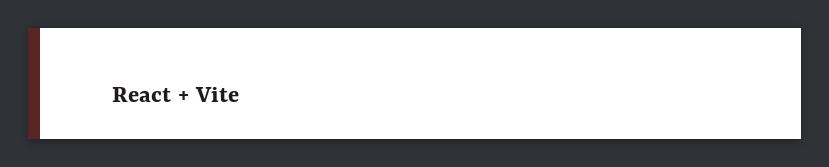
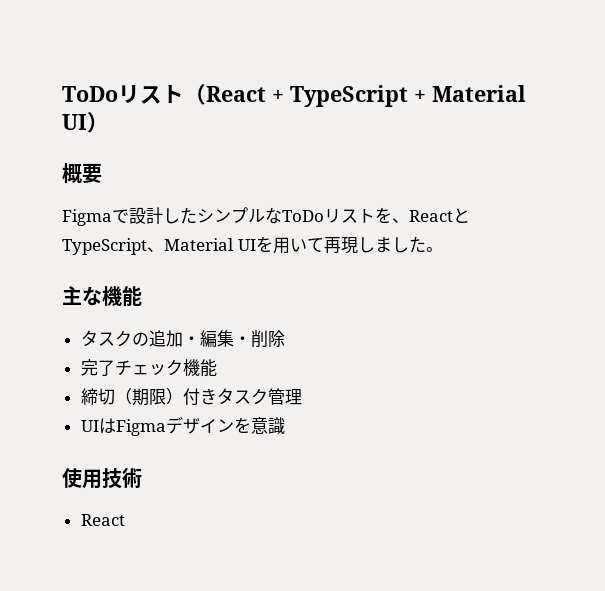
[112,87,240,102] React + Vite -> [62,84,526,107] [62,112,109,133] [62,163,102,184] [62,207,470,226] [62,236,443,255] [62,286,142,306] [80,330,285,347] [80,359,217,377] [80,388,302,406] [80,416,285,436] [62,467,142,489] [80,514,125,526] ToDoリスト（React + TypeScript + Material UI） // 概要 // Figmaで設計したシンプルなToDoリストを、ReactとTypeScript、Material UIを用いて再現しました。 // 主な機能 // タスクの追加・編集・削除 // 完了チェック機能 // 締切（期限）付きタスク管理 // UIはFigmaデザインを意識 // 使用技術 // React

